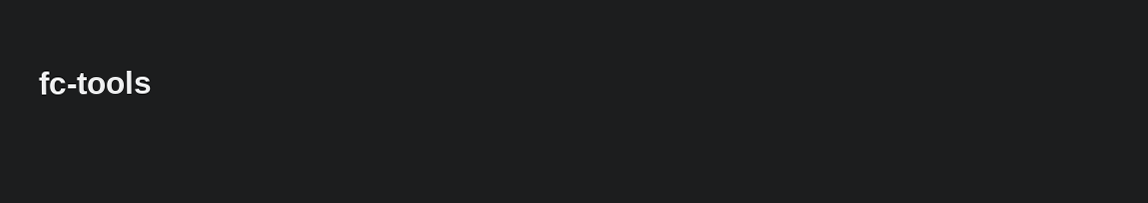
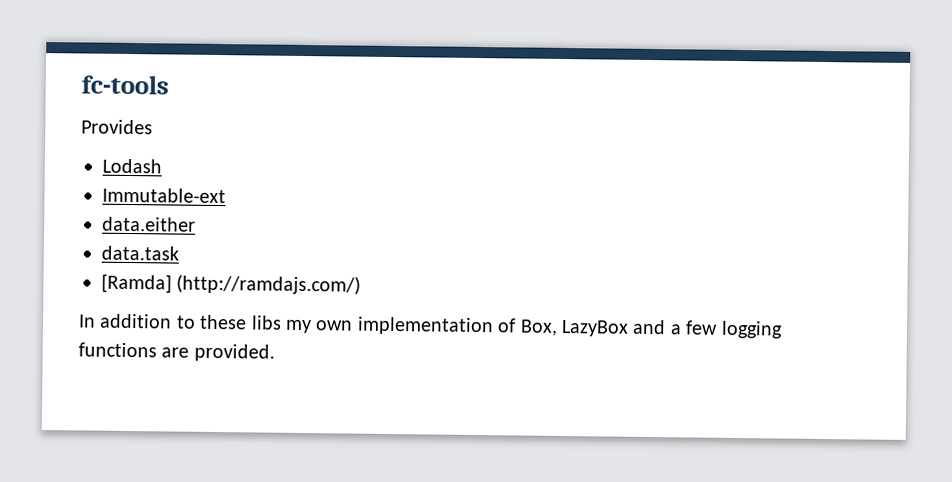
(152, 82) none -> [81,119,153,135] [102,158,162,174] [102,187,226,204] [102,216,196,232] [101,245,179,261] [101,273,362,295] [78,313,783,339] [78,342,275,362] // Provides // Lodash // Immutable-ext // data.either // data.task // [Ramda] (http://ramdajs.com/) // In addition to these libs my own implementation of Box, LazyBox and a few logging functions are provided.

